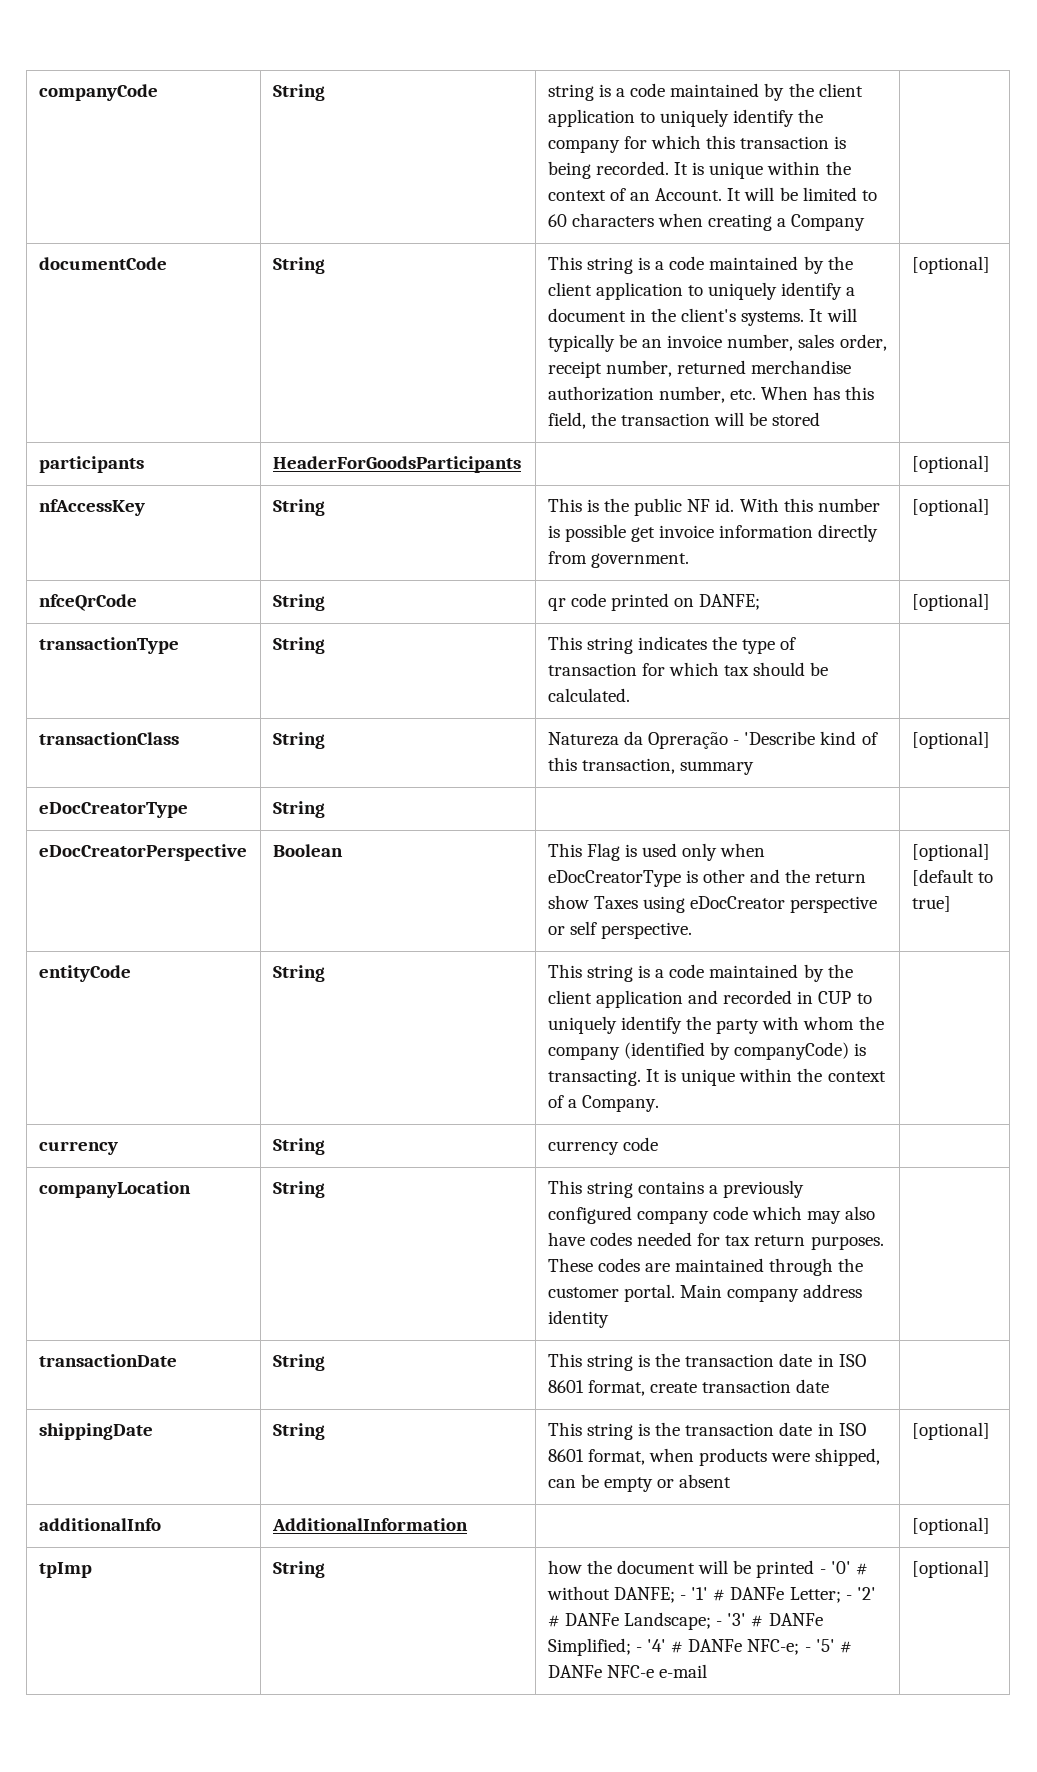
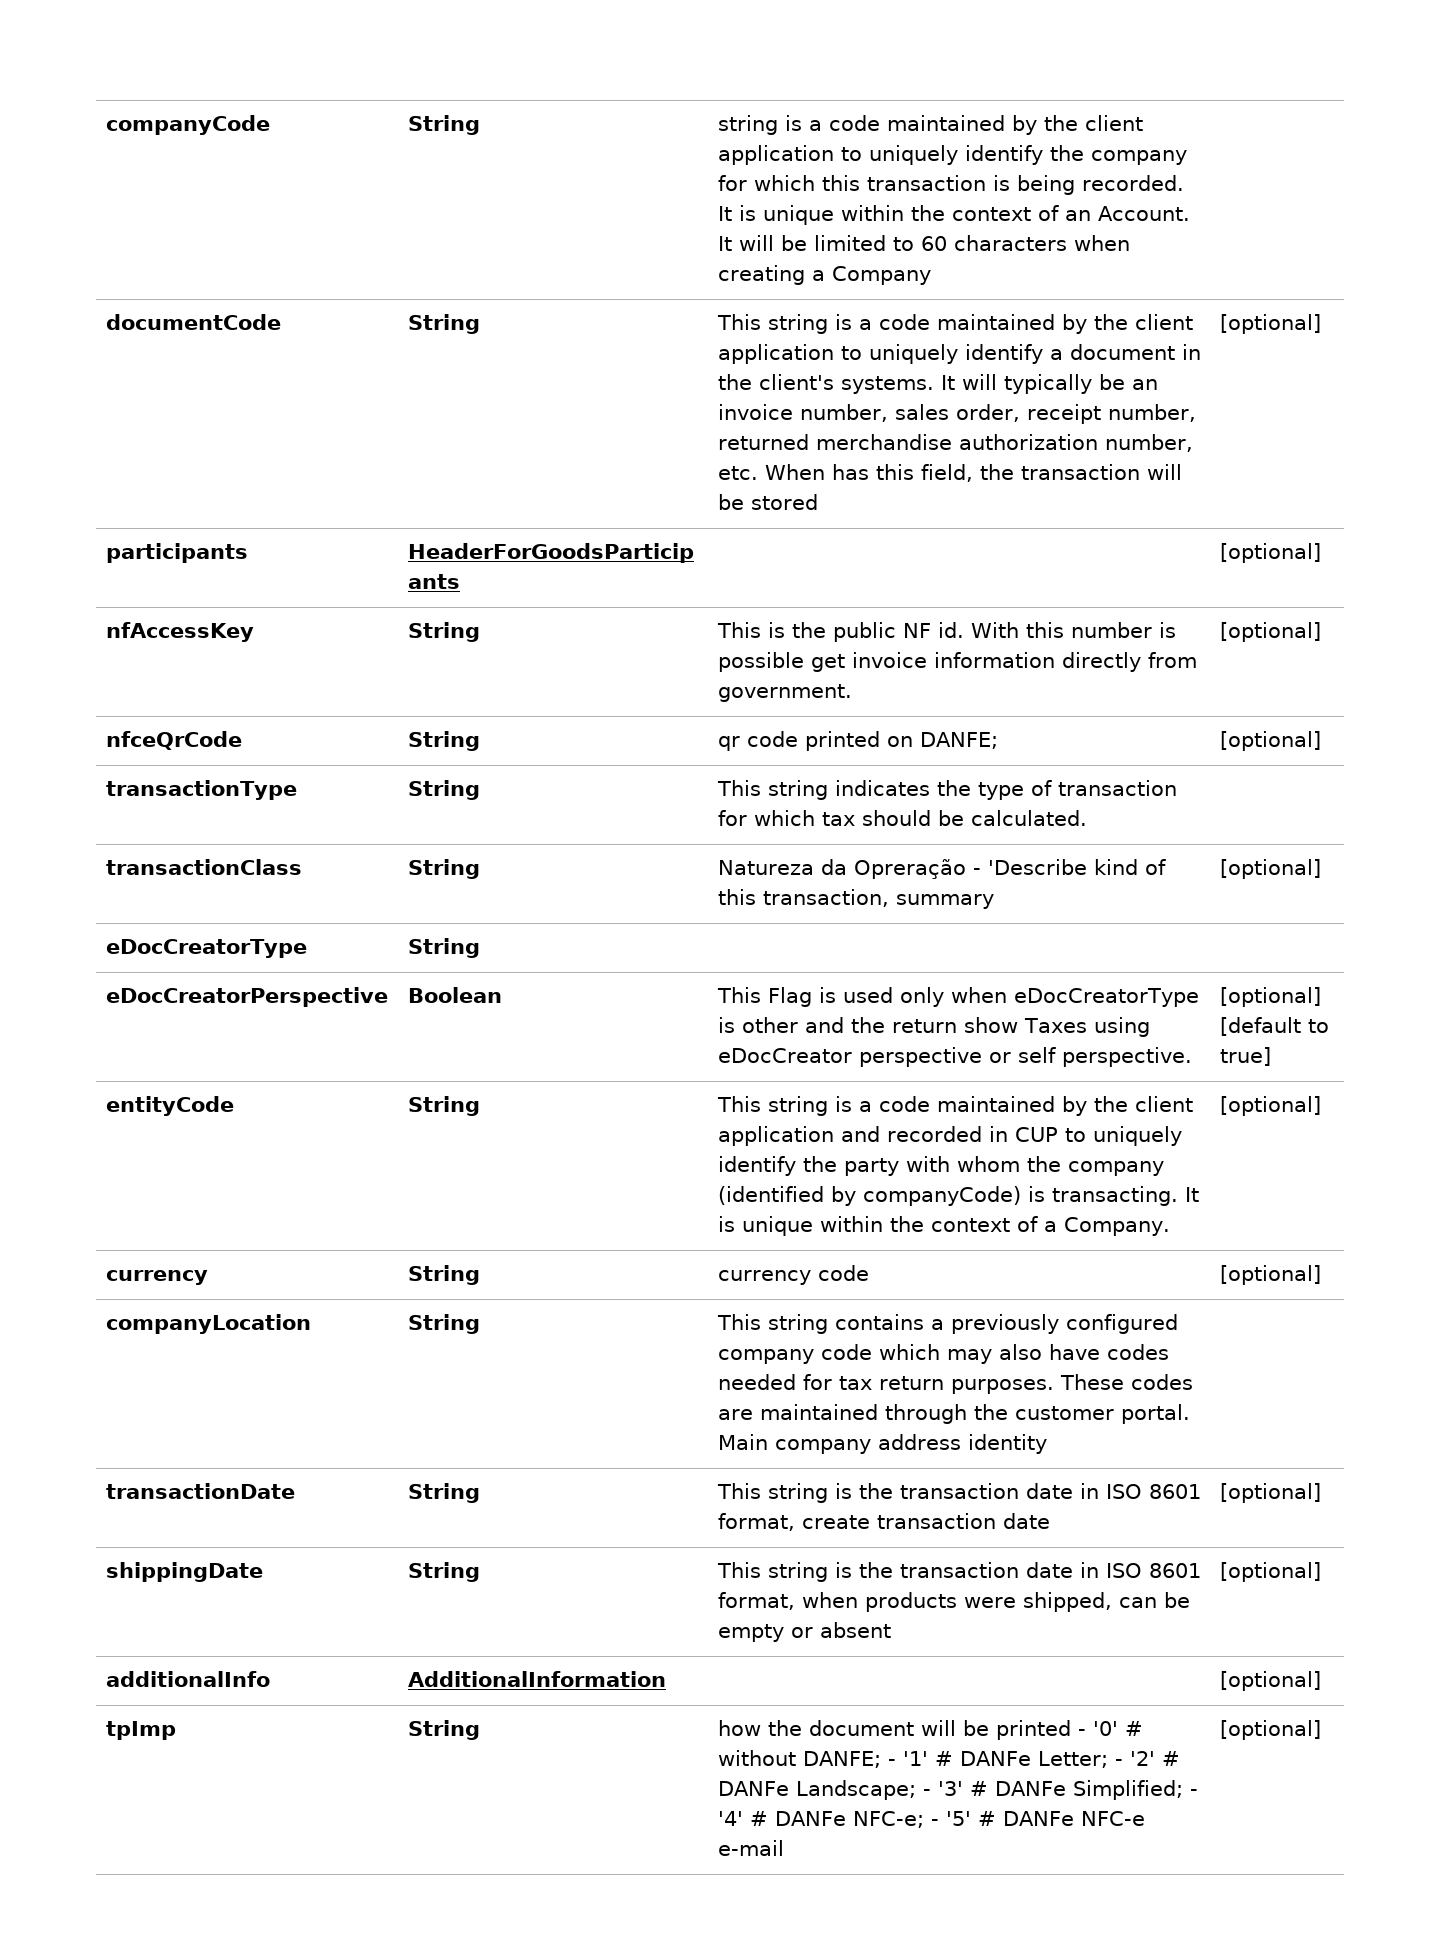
(660, 1103) none -> [1219,1096,1321,1116] [optional]
(658, 1144) none -> [1219,1265,1321,1285] [optional]
(830, 1386) none -> [1219,1483,1321,1503] [optional]

